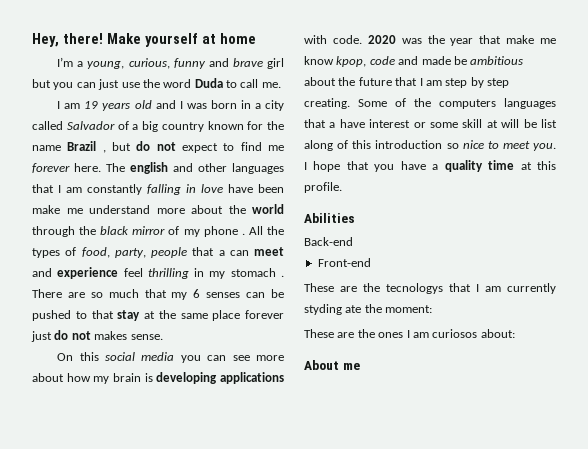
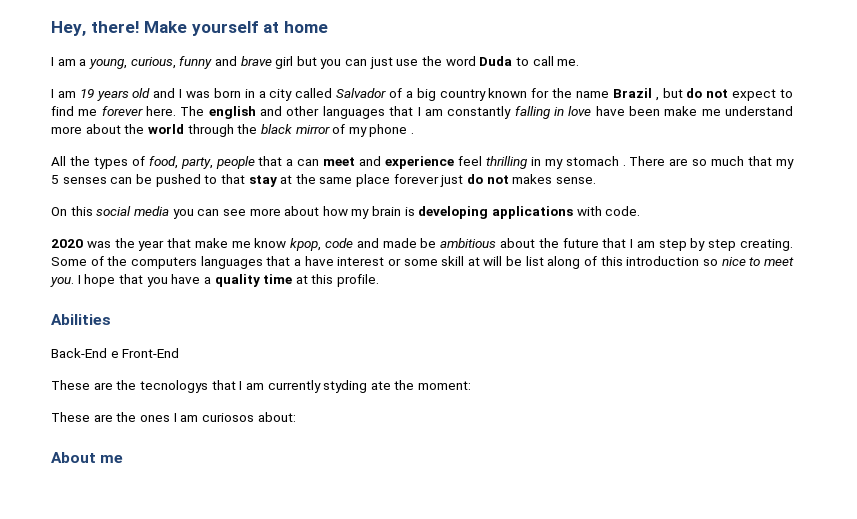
[57,57,74,67] I’m -> [51,57,76,66] I am
(245, 234) none -> (415, 133) //
[193,289,201,298] 6 -> [51,175,59,184] 5
(362, 39) none -> (641, 211) //
[304,237,353,246] [317,258,371,267] Back-end // Front-end -> [51,348,180,358] Back-End e Front-End

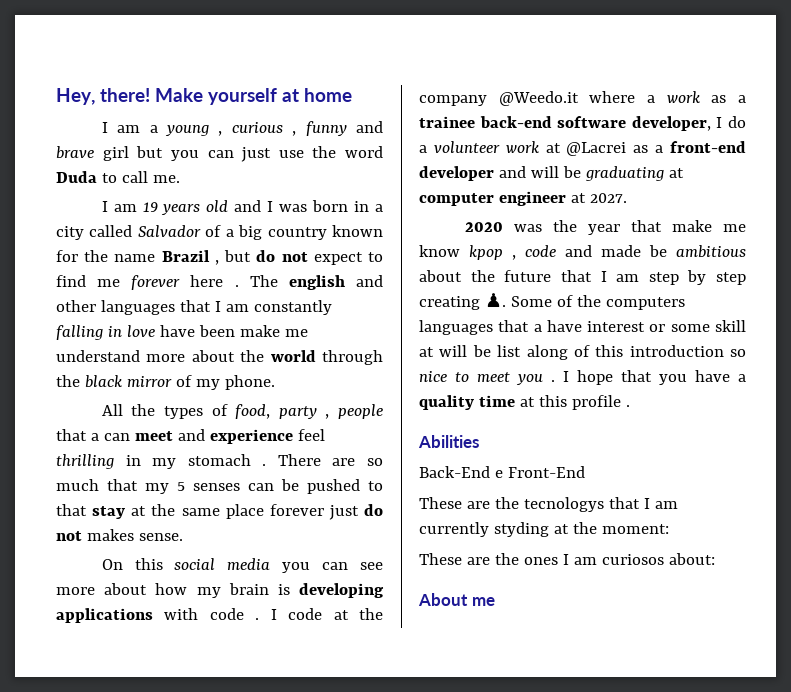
[88,57,176,69] young, curious, -> [164,122,297,136] young , curious ,
[146,106,177,116] here. -> [190,275,239,287] here .
[369,124,415,137] phone . -> [224,375,275,390] phone.
[180,157,213,169] party, -> [278,406,330,419] party ,
[605,206,641,216] code. -> [209,608,384,620] [419,91,746,106] [419,116,746,131] [419,141,746,156] [419,166,684,181] [419,191,627,206] code . I code at the company @Weedo.it where a work as a trainee back-end software developer, I do a volunteer work at @Lacrei as a front-end developer and will be graduating at computer engineer at 2027.
[290,238,322,251] kpop, -> [469,245,516,260] kpop ,
[739,239,793,251] creating. -> [419,293,506,310] creating ♟.
[50,277,74,287] you. -> [516,374,555,385] you .
[337,274,380,287] profile. -> [571,395,630,410] profile .
[370,381,391,390] ate -> [553,524,569,534] at

